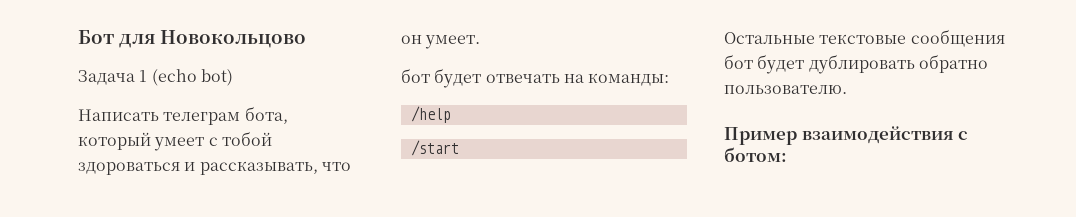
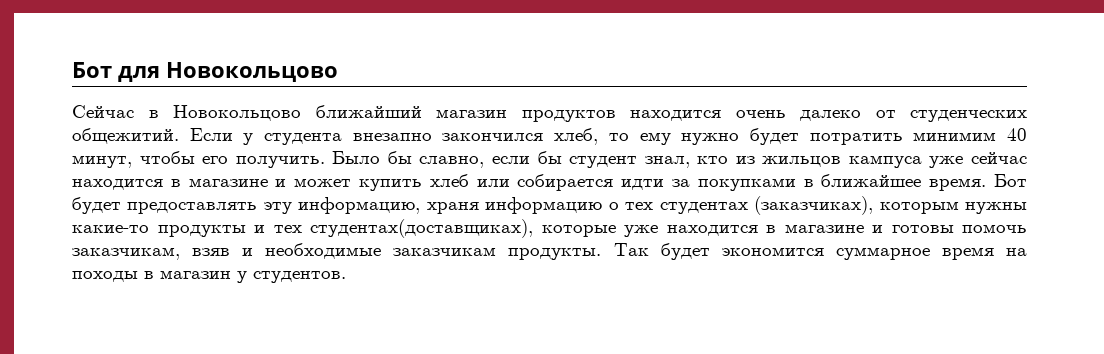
[78,69,233,86] [78,106,288,125] [78,131,272,151] [78,161,351,175] [401,35,481,49] [401,68,670,88] [410,106,451,123] [410,140,459,156] [724,29,1005,47] [724,54,988,74] [724,85,847,94] [724,126,969,145] [724,147,787,162] Задача 1 (echo bot) // Написать телеграм бота, который умеет с тобой здороваться и рассказывать, что он умеет. // бот будет отвечать на команды: // /help // /start // Остальные текстовые сообщения бот будет дублировать обратно пользователю. // Пример взаимодействия с ботом: -> [72,105,1027,122] [72,128,1028,145] [72,151,1027,168] [72,174,1027,191] [72,196,1028,215] [72,219,1027,238] [72,243,1027,260] [72,270,346,283] Сейчас в Новокольцово ближайший магазин продуктов находится очень далеко от студенческих общежитий. Если у студента внезапно закончился хлеб, то ему нужно будет потратить минимим 40 минут, чтобы его получить. Было бы славно, если бы студент знал, кто из жильцов кампуса уже сейчас находится в магазине и может купить хлеб или собирается идти за покупками в ближайшее время. Бот будет предоставлять эту информацию, храня информацию о тех студентах (заказчиках), которым нужны какие-то продукты и тех студентах(доставщиках), которые уже находится в магазине и готовы помочь заказчикам, взяв и необходимые заказчикам продукты. Так будет экономится суммарное время на походы в магазин у студентов.

